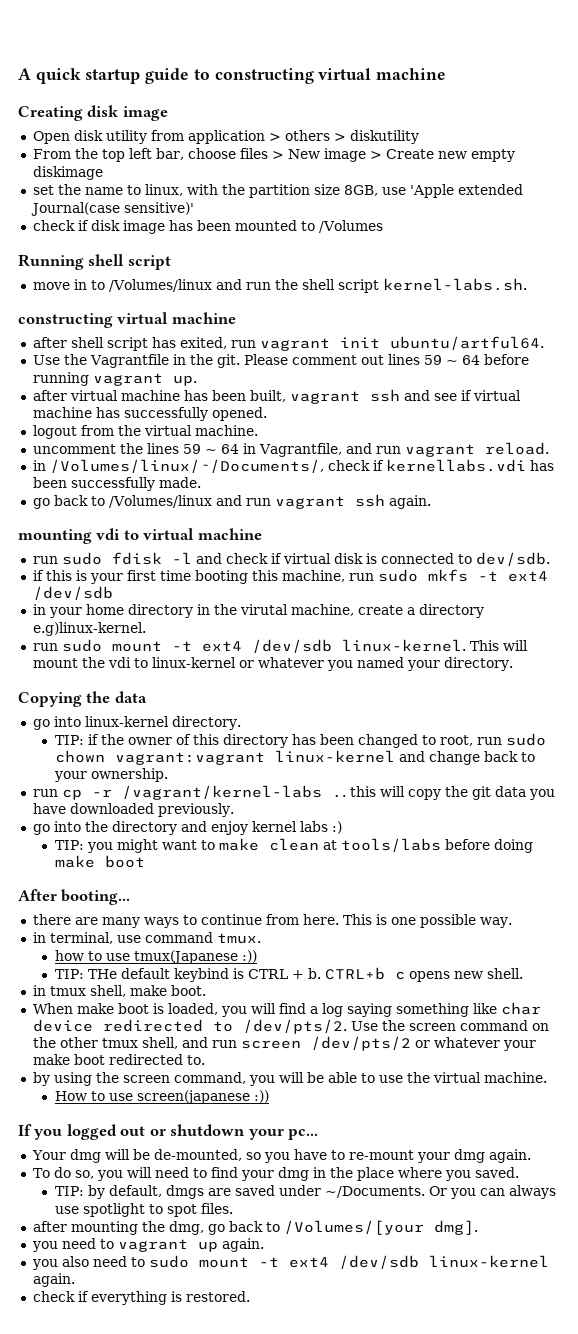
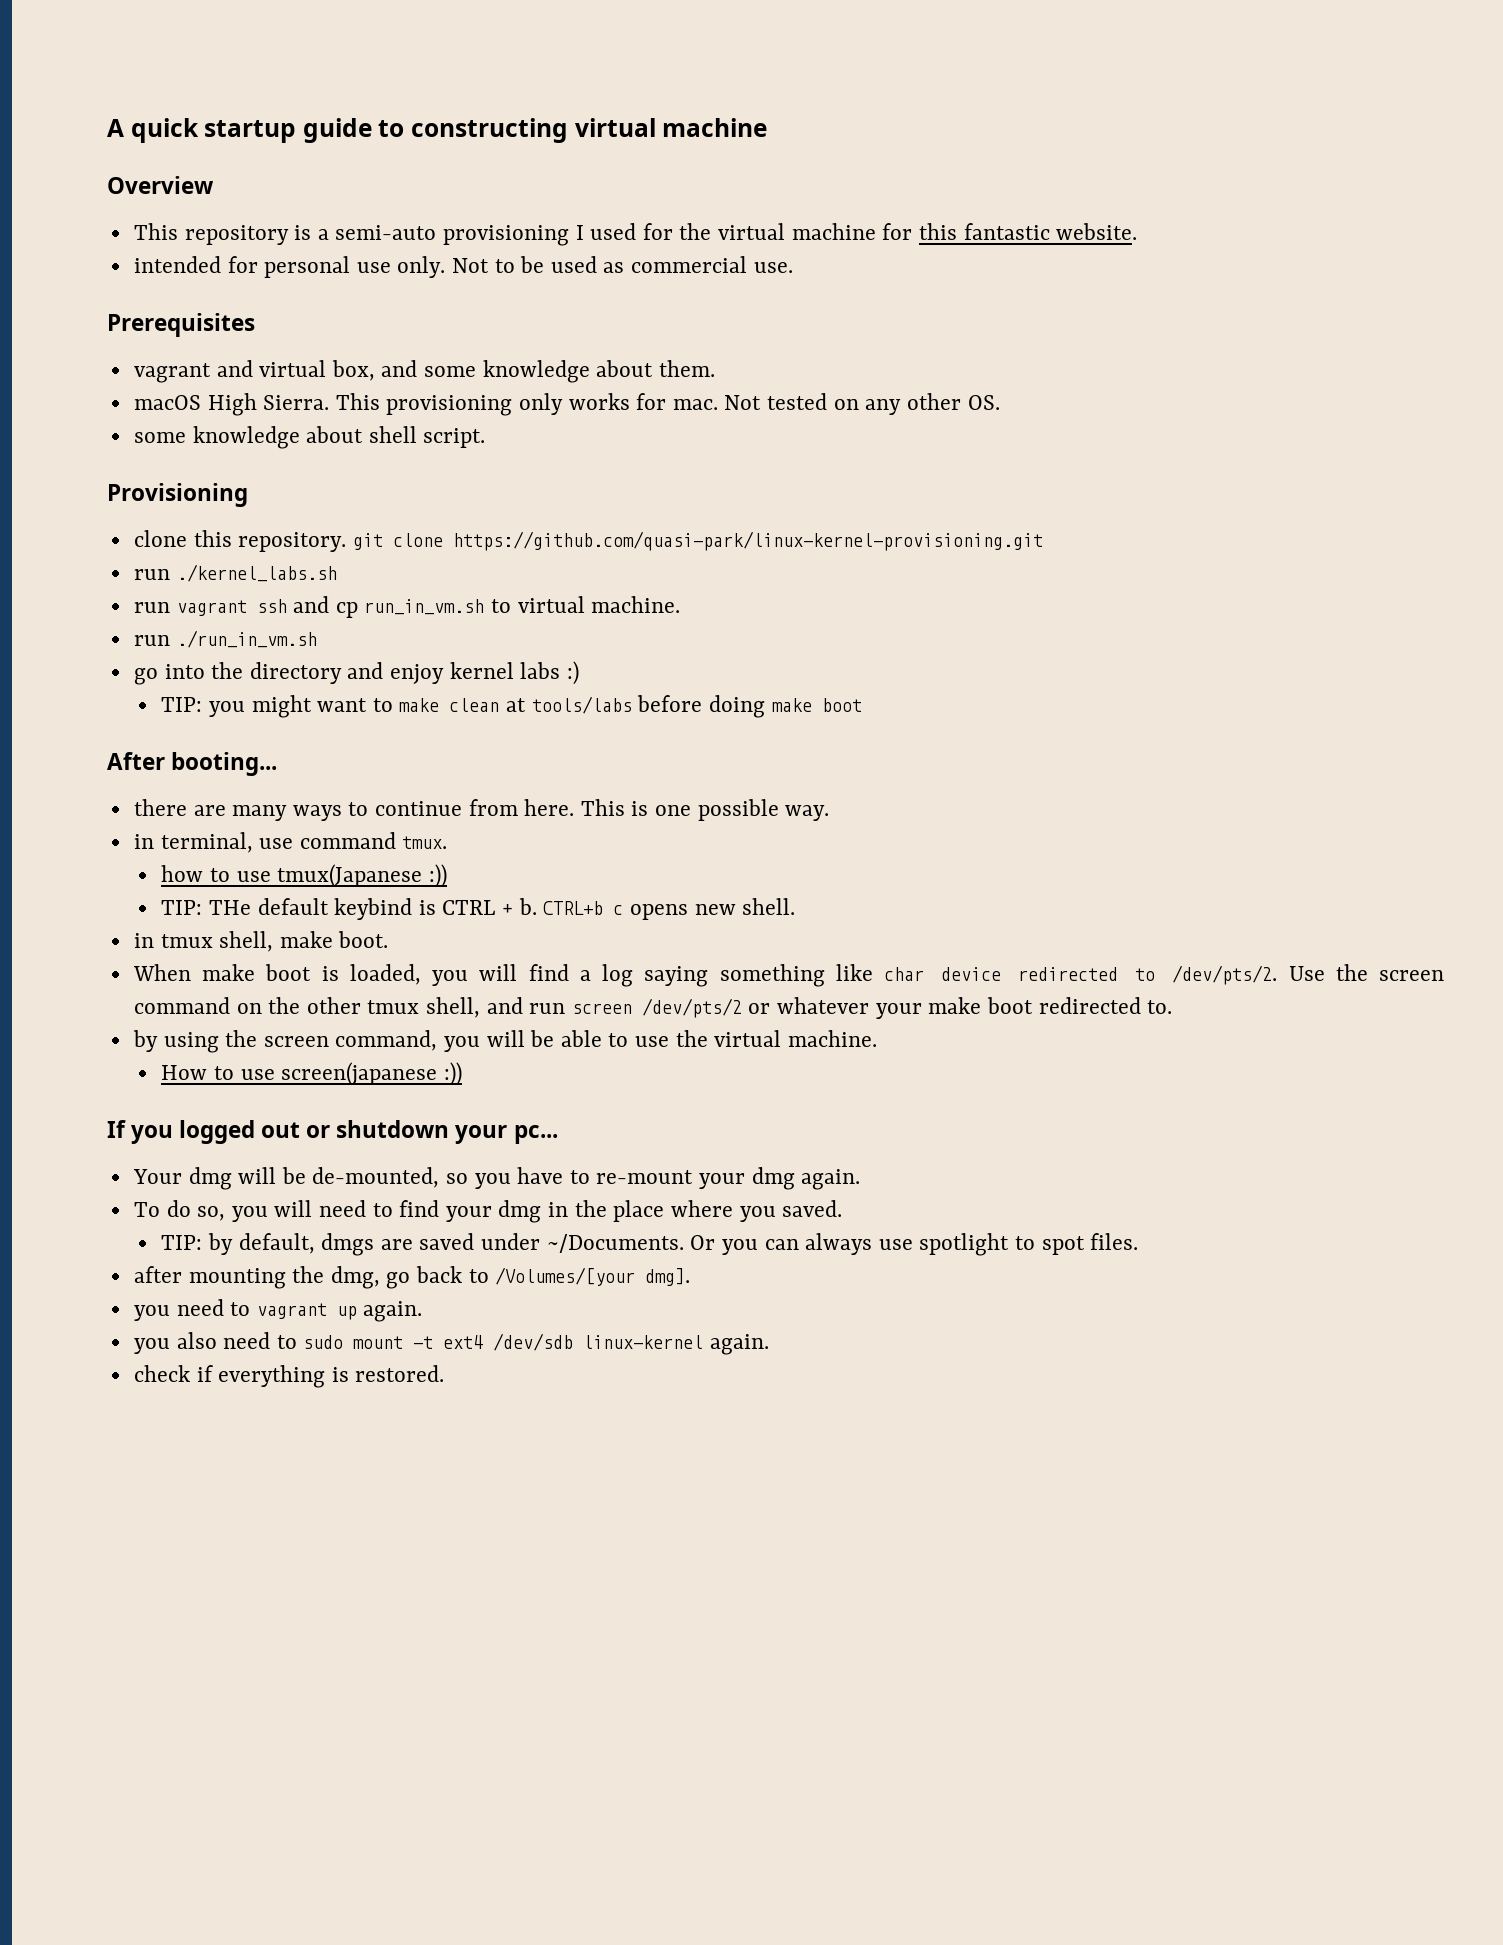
[18,105,168,121] [32,130,419,144] [32,148,515,162] [32,166,103,180] [32,184,523,198] [30,202,194,216] [32,220,383,234] [18,254,171,270] [32,278,527,293] [18,312,236,328] [32,336,544,351] [32,354,529,368] [32,372,197,386] [32,389,521,404] [32,407,267,421] [32,425,258,439] [32,442,549,457] [32,459,554,473] [32,477,201,491] [32,494,431,509] [18,528,262,544] [32,552,550,566] [32,569,548,584] [32,586,113,600] [32,604,484,618] [32,622,146,636] [32,639,528,653] [32,657,513,671] [18,691,147,707] [32,716,241,730] [54,733,546,748] [54,750,535,765] [53,768,168,782] [32,785,555,800] [32,803,234,817] Creating disk image // Open disk utility from application > others > diskutility // From the top left bar, choose files > New image > Create new empty diskimage // set the name to linux, with the partition size 8GB, use 'Apple extended Journal(case sensitive)' // check if disk image has been mounted to /Volumes // Running shell script // move in to /Volumes/linux and run the shell script kernel-labs.sh. // constructing virtual machine // after shell script has exited, run vagrant init ubuntu/artful64. // Use the Vagrantfile in the git. Please comment out lines 59 ~ 64 before running vagrant up. // after virtual machine has been built, vagrant ssh and see if virtual machine has successfully opened. // logout from the virtual machine. // uncomment the lines 59 ~ 64 in Vagrantfile, and run vagrant reload. // in /Volumes/linux/~/Documents/, check if kernellabs.vdi has been successfully made. // go back to /Volumes/linux and run vagrant ssh again. // mounting vdi to virtual machine // run sudo fdisk -l and check if virtual disk is connected to dev/sdb. // if this is your first time booting this machine, run sudo mkfs -t ext4 /dev/sdb // in your home directory in the virutal machine, create a directory e.g)linux-kernel. // run sudo mount -t ext4 /dev/sdb linux-kernel. This will mount the vdi to linux-kernel or whatever you named your directory. // Copying the data // go into linux-kernel directory. // TIP: if the owner of this directory has been changed to root, run sudo chown vagrant:vagrant linux-kernel and change back to your ownership. // run cp -r /vagrant/kernel-labs .. this will copy the git data you have downloaded previously. -> [107,176,214,194] [133,223,1138,246] [133,256,793,278] [107,313,255,337] [133,360,715,383] [133,393,1000,416] [133,426,486,449] [107,483,248,507] [133,530,1043,552] [133,564,337,582] [133,596,681,618] [133,630,317,648] Overview // This repository is a semi-auto provisioning I used for the virtual machine for this fantastic website. // intended for personal use only. Not to be used as commercial use. // Prerequisites // vagrant and virtual box, and some knowledge about them. // macOS High Sierra. This provisioning only works for mac. Not tested on any other OS. // some knowledge about shell script. // Provisioning // clone this repository. git clone https://github.com/quasi-park/linux-kernel-provisioning.git // run ./kernel_labs.sh // run vagrant ssh and cp run_in_vm.sh to virtual machine. // run ./run_in_vm.sh

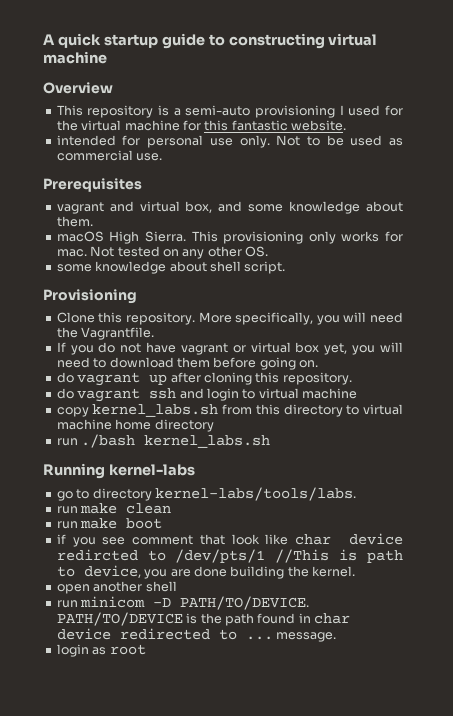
[133,530,1043,552] [133,564,337,582] [133,596,681,618] [133,630,317,648] [133,661,579,685] [161,695,862,718] [107,752,278,776] [133,799,830,821] [133,832,448,853] [161,864,447,888] [161,898,796,920] [133,931,389,952] [132,964,1444,987] [133,997,1173,1019] [132,1030,877,1053] [161,1062,462,1086] [107,1120,558,1144] [132,1167,861,1190] [133,1200,843,1223] [161,1233,1139,1256] [133,1266,691,1289] [133,1299,423,1322] [133,1332,770,1355] [133,1365,445,1388] clone this repository. git clone https://github.com/quasi-park/linux-kernel-provisioning.git // run ./kernel_labs.sh // run vagrant ssh and cp run_in_vm.sh to virtual machine. // run ./run_in_vm.sh // go into the directory and enjoy kernel labs :) // TIP: you might want to make clean at tools/labs before doing make boot // After booting... // there are many ways to continue from here. This is one possible way. // in terminal, use command tmux. // how to use tmux(Japanese :)) // TIP: THe default keybind is CTRL + b. CTRL+b c opens new shell. // in tmux shell, make boot. // When make boot is loaded, you will find a log saying something like char device redirected to /dev/pts/2. Use the screen command on the other tmux shell, and run screen /dev/pts/2 or whatever your make boot redirected to. // by using the screen command, you will be able to use the virtual machine. // How to use screen(japanese :)) // If you logged out or shutdown your pc... // Your dmg will be de-mounted, so you have to re-mount your dmg again. // To do so, you will need to find your dmg in the place where you saved. // TIP: by default, dmgs are saved under ~/Documents. Or you can always use spotlight to spot files. // after mounting the dmg, go back to /Volumes/[your dmg]. // you need to vagrant up again. // you also need to sudo mount -t ext4 /dev/sdb linux-kernel again. // check if everything is restored. -> [56,312,403,325] [56,327,155,340] [56,342,403,355] [56,357,318,370] [56,372,352,386] [56,388,357,402] [56,404,403,417] [56,419,214,432] [56,434,271,448] [43,463,195,479] [56,487,356,501] [56,503,172,514] [56,518,163,529] [56,533,403,547] [56,549,403,563] [56,565,355,579] [56,581,177,594] [56,596,310,610] [56,612,350,626] [56,628,337,642] [56,644,146,657] Clone this repository. More specifically, you will need the Vagrantfile. // If you do not have vagrant or virtual box yet, you will need to download them before going on. // do vagrant up after cloning this repository. // do vagrant ssh and login to virtual machine // copy kernel_labs.sh from this directory to virtual machine home directory // run ./bash kernel_labs.sh // Running kernel-labs // go to directory kernel-labs/tools/labs. // run make clean // run make boot // if you see comment that look like char device redircted to /dev/pts/1 //This is path to device, you are done building the kernel. // open another shell // run minicom -D PATH/TO/DEVICE. PATH/TO/DEVICE is the path found in char device redirected to ... message. // login as root

